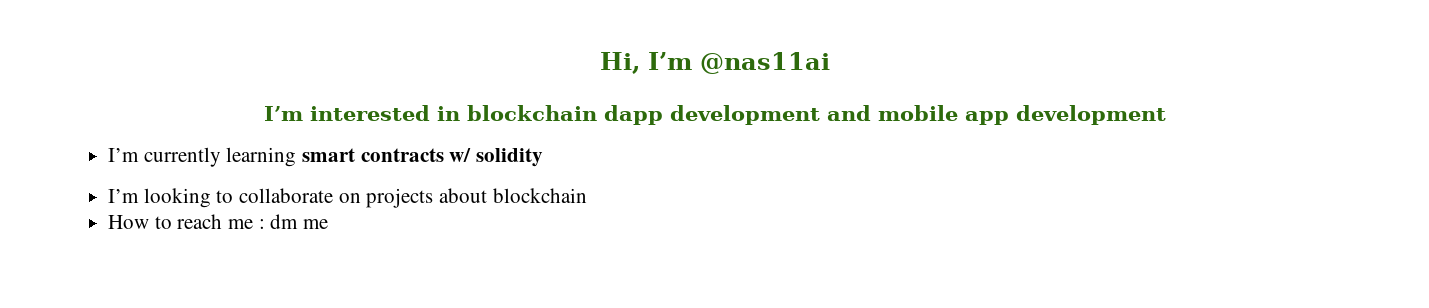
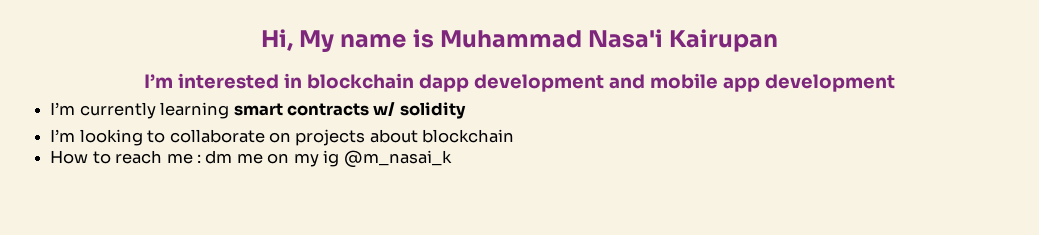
[647,52,830,74] I’m @nas11ai -> [299,29,779,52] My name is Muhammad Nasa'i Kairupan
(329, 224) none -> [267,150,452,168] on my ig @m_nasai_k

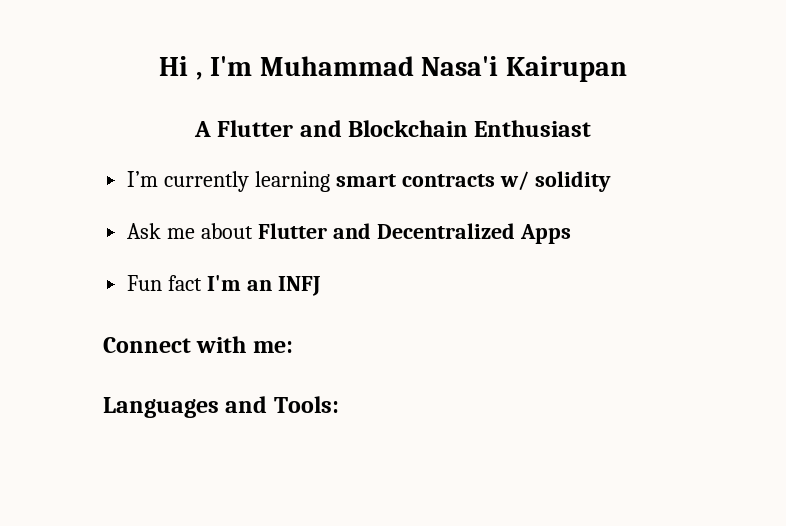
[260,29,434,52] Hi, My name is -> [159,56,253,80] Hi , I'm
[144,73,895,92] I’m interested in blockchain dapp development and mobile app development -> [193,120,592,137] A Flutter and Blockchain Enthusiast
[50,129,515,146] [50,150,452,168] I’m looking to collaborate on projects about blockchain // How to reach me : dm me on my ig @m_nasai_k -> [127,223,571,244] [127,275,320,296] [103,336,293,353] [103,396,339,418] Ask me about Flutter and Decentralized Apps // Fun fact I'm an INFJ // Connect with me: // Languages and Tools:

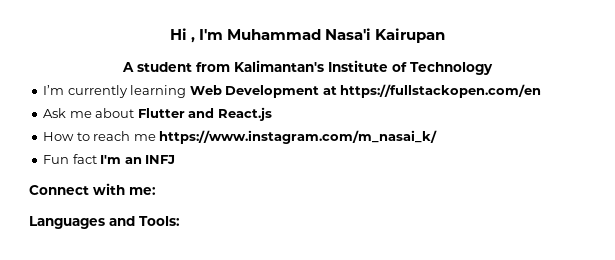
[217,120,592,137] Flutter and Blockchain Enthusiast -> [137,60,493,75] student from Kalimantan's Institute of Technology
[336,171,611,192] smart contracts w/ solidity -> [189,84,542,98] Web Development at https://fullstackopen.com/en
[376,223,571,244] Decentralized Apps -> [217,107,272,121] [43,130,438,144] React.js // How to reach me https://www.instagram.com/m_nasai_k/

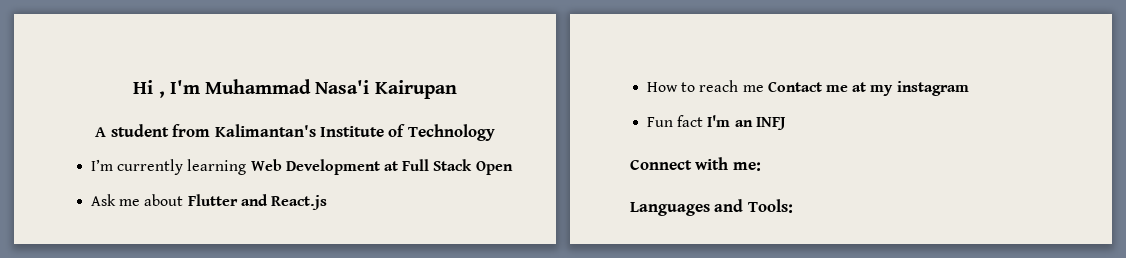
[340,84,542,98] https://fullstackopen.com/en -> [402,159,513,175] Full Stack Open
[159,130,438,144] https://www.instagram.com/m_nasai_k/ -> [767,81,969,96] Contact me at my instagram

